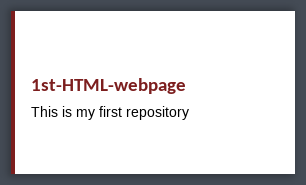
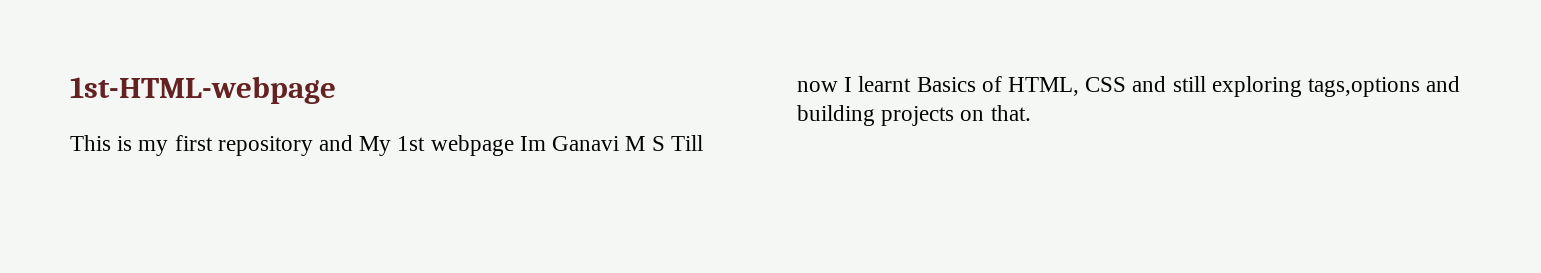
(189, 113) none -> [319,135,703,156] [797,76,1461,97] [797,105,1031,126] and My 1st webpage Im Ganavi M S Till now I learnt Basics of HTML, CSS and still exploring tags,options and building projects on that.

